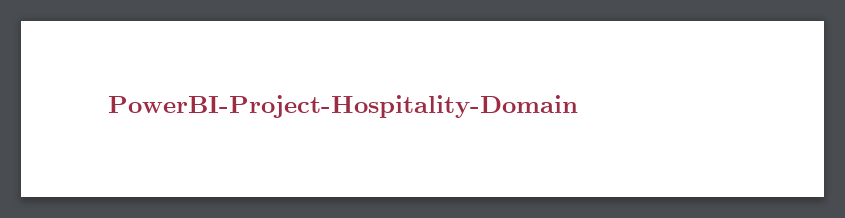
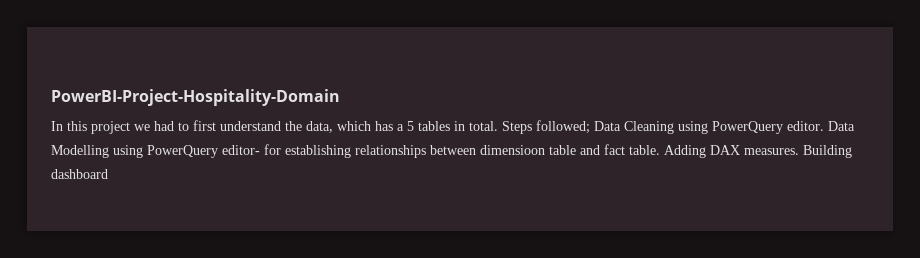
(578, 106) none -> [51,120,855,134] [51,144,852,158] [51,169,108,179] // In this project we had to first understand the data, which has a 5 tables in total. Steps followed; Data Cleaning using PowerQuery editor. Data Modelling using PowerQuery editor- for establishing relationships between dimensioon table and fact table. Adding DAX measures. Building dashboard

